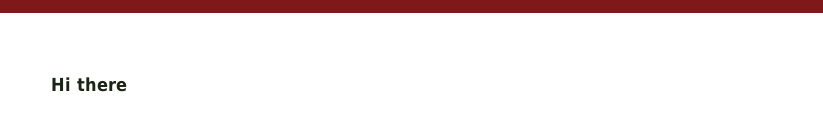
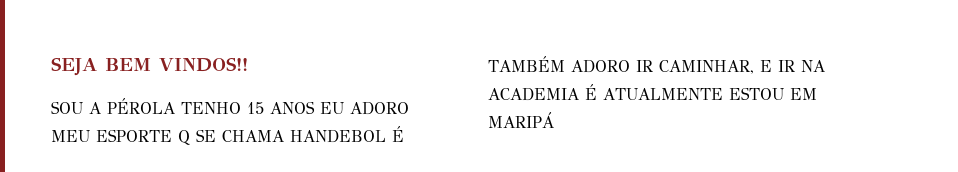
[51,77,127,92] Hi there -> [51,57,248,76] [51,98,409,115] [51,126,404,145] [488,56,825,74] [488,84,817,101] [488,112,554,128] SEJA BEM VINDOS!! // SOU A PÉROLA TENHO 15 ANOS EU ADORO MEU ESPORTE Q SE CHAMA HANDEBOL É TAMBÉM ADORO IR CAMINHAR, E IR NA ACADEMIA É ATUALMENTE ESTOU EM MARIPÁ

